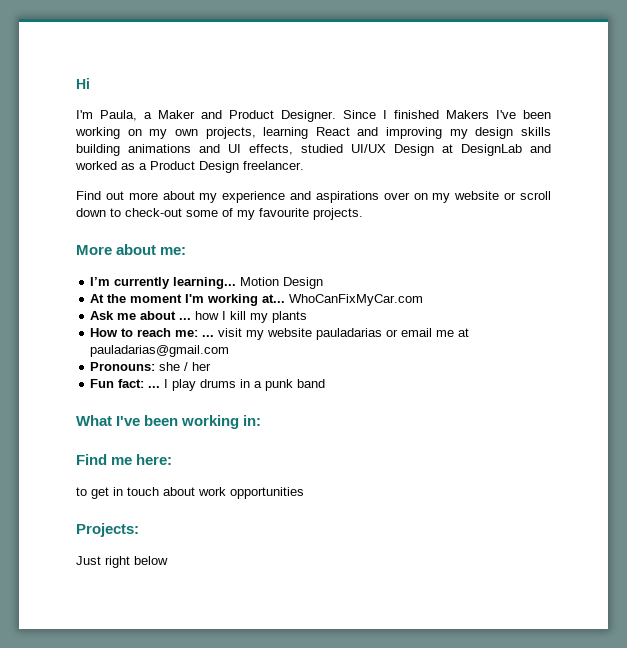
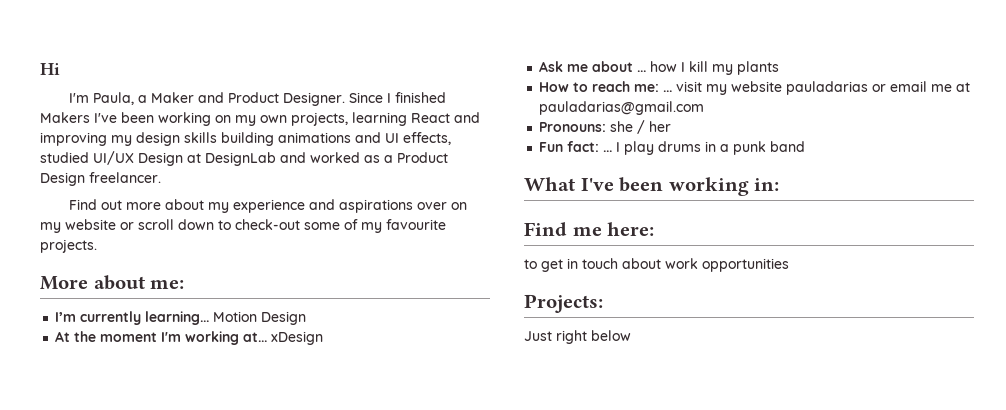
[289,294,424,306] WhoCanFixMyCar.com -> [271,331,324,345] xDesign

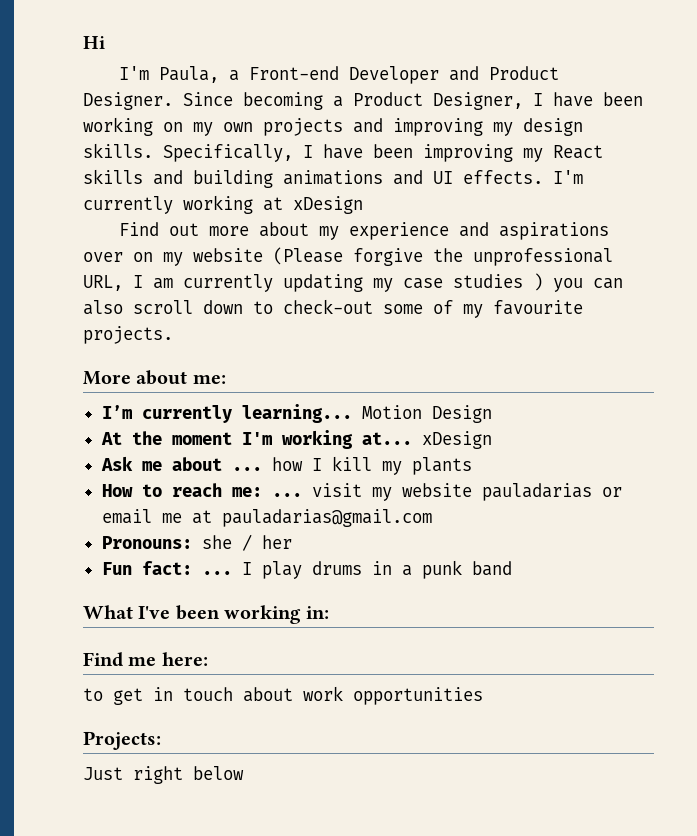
[151,92,195,103] Maker -> [248,66,439,84] Front-end Developer
[387,92,447,103] [40,112,117,123] I finished Makers I've -> [243,92,593,110] becoming a Product Designer, I have
[291,112,450,126] projects, learning React -> [263,118,343,136] projects
[184,132,451,146] [40,151,448,166] [40,172,161,186] skills building animations and UI effects, studied UI/UX Design at DesignLab and worked as a Product Design freelancer. -> [83,143,603,162] [83,169,583,188] [83,195,363,214] skills. Specifically, I have been improving my React skills and building animations and UI effects. I'm currently working at xDesign
[120,222,134,230] or -> [273,247,613,266] [83,273,623,292] [83,300,123,315] (Please forgive the unprofessional URL, I am currently updating my case studies ) you can also

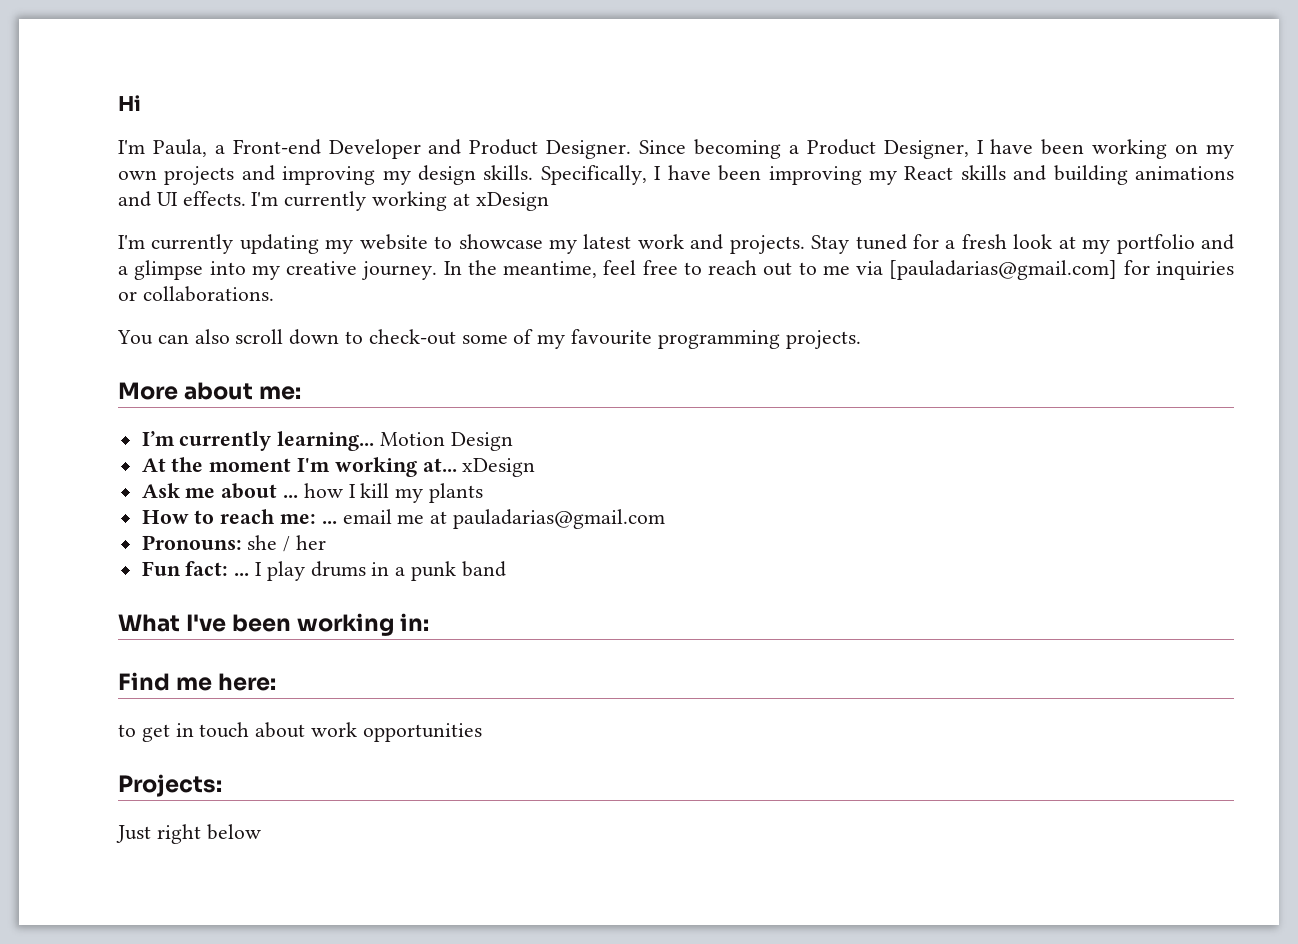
[118,222,609,240] [83,247,613,266] [83,273,583,292] Find out more about my experience and aspirations over on my website (Please forgive the unprofessional URL, I am currently updating my case studies ) you -> [118,234,1235,254] [118,260,1235,280] [118,286,274,302] [117,330,153,345] I'm currently updating my website to showcase my latest work and projects. Stay tuned for a fresh look at my portfolio and a glimpse into my creative journey. In the meantime, feel free to reach out to me via [pauladarias@gmail.com] for inquiries or collaborations. // You
(583, 307) none -> [657,330,780,349] programming
[311,483,622,501] visit my website pauladarias or -> (337, 522) none

